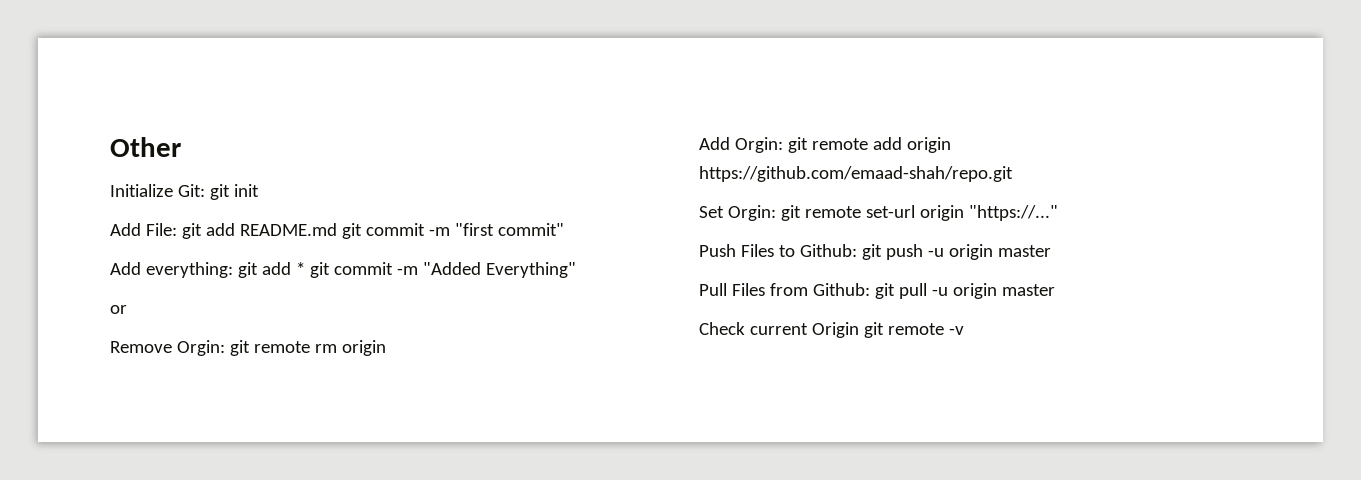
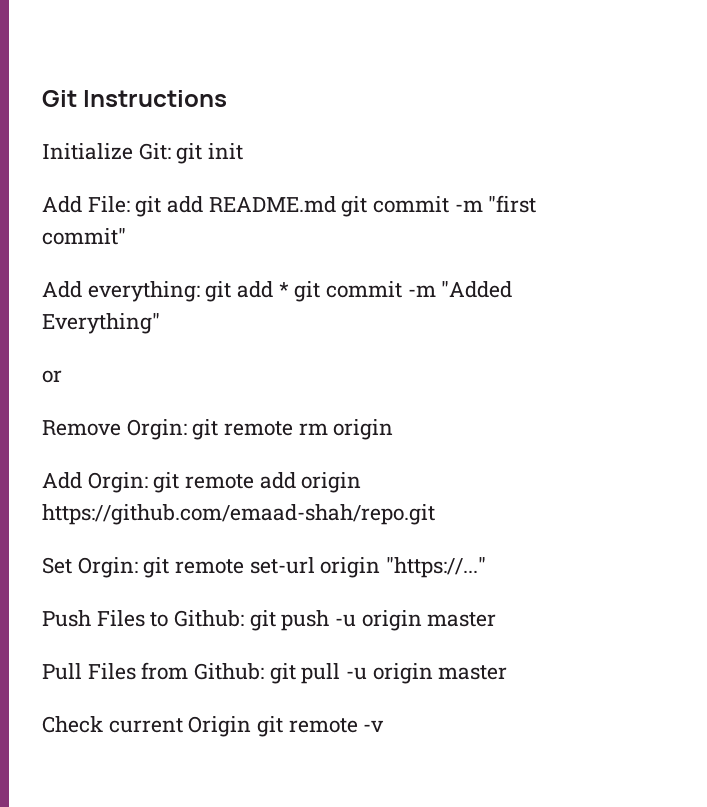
[110,137,181,157] Other -> [42,90,228,107] Git Instructions

